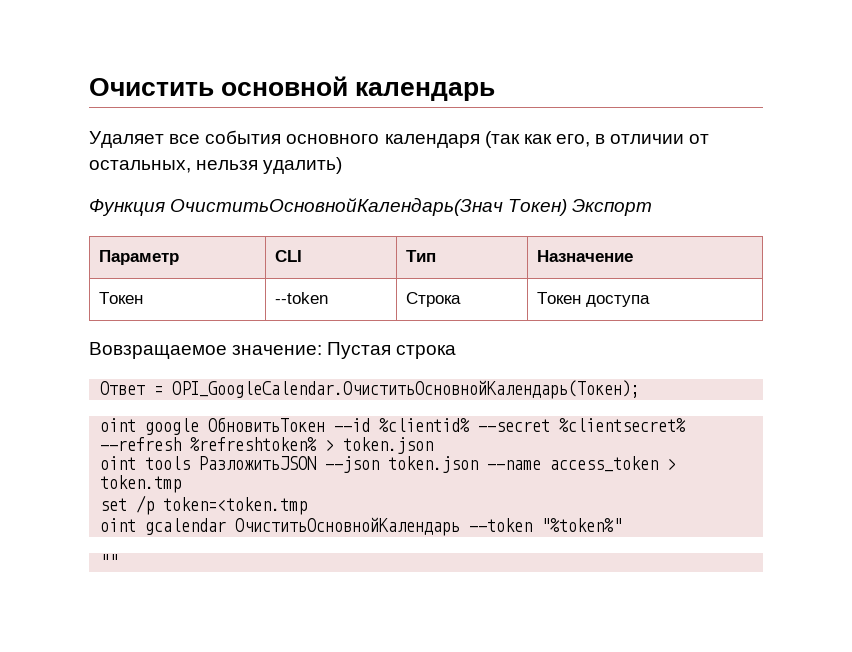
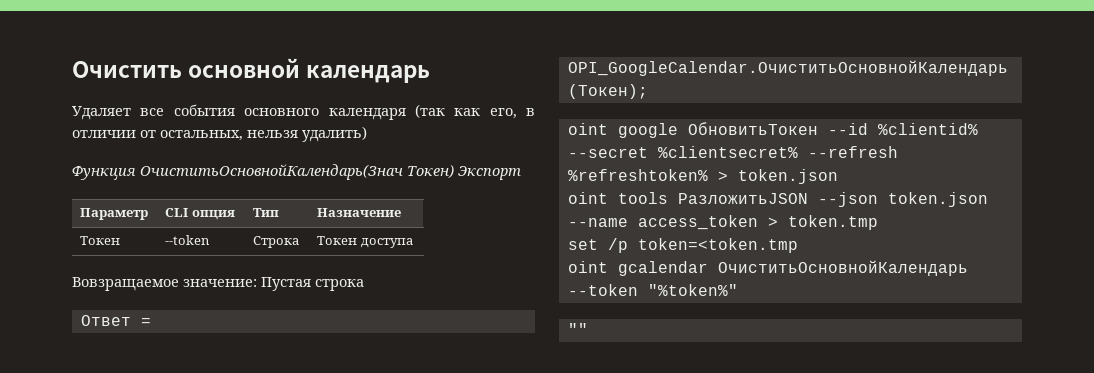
(303, 256) none -> [191,210,235,220] опция

